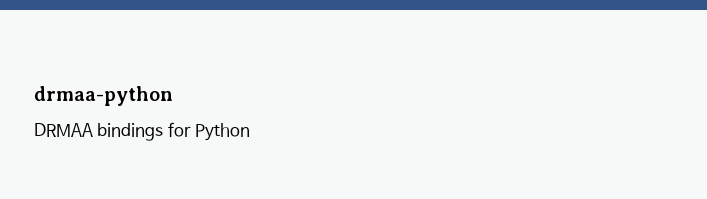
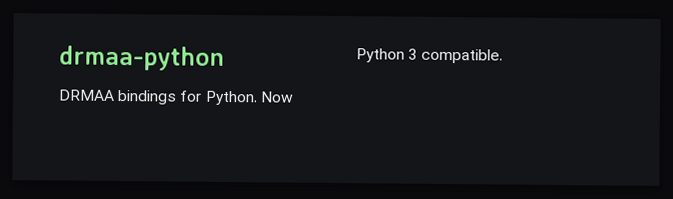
[195,123,251,141] Python -> [204,90,294,106] [356,48,504,64] Python. Now Python 3 compatible.

